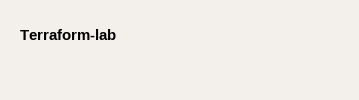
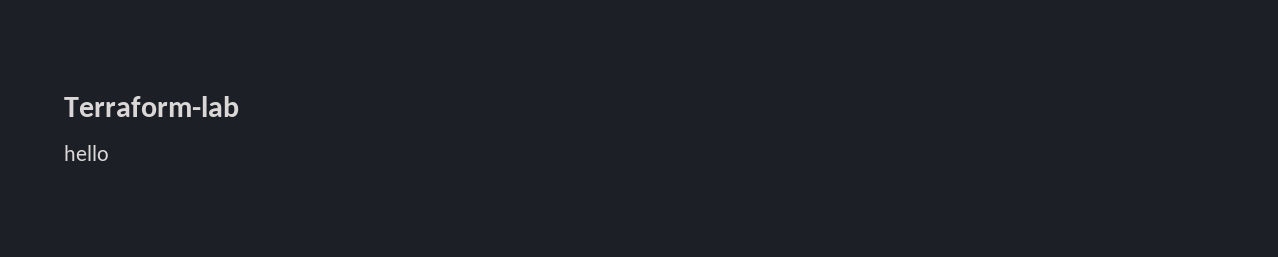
(116, 34) none -> [64,145,109,161] // hello

